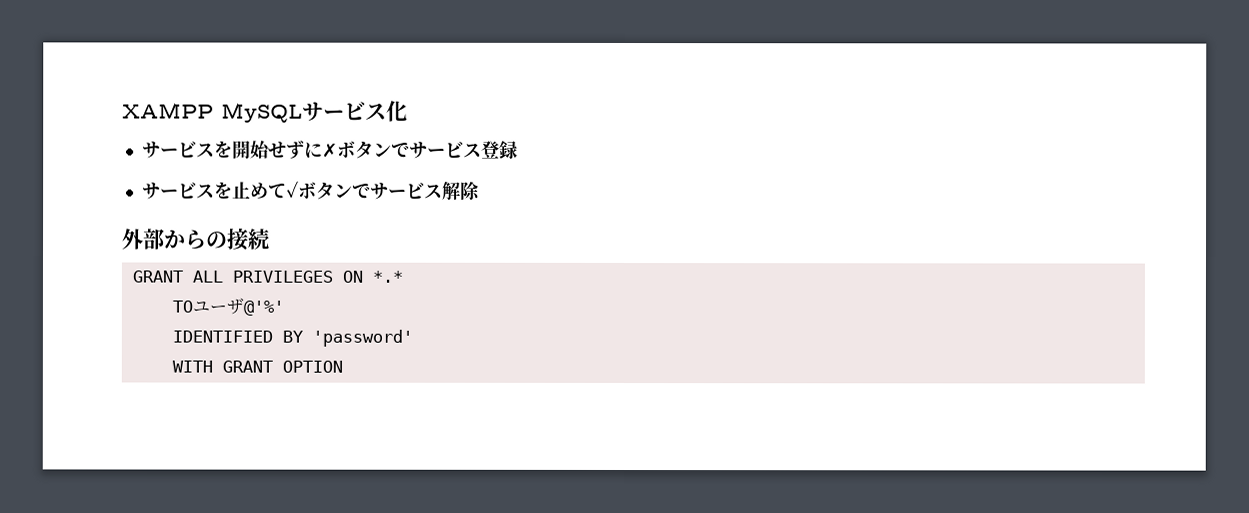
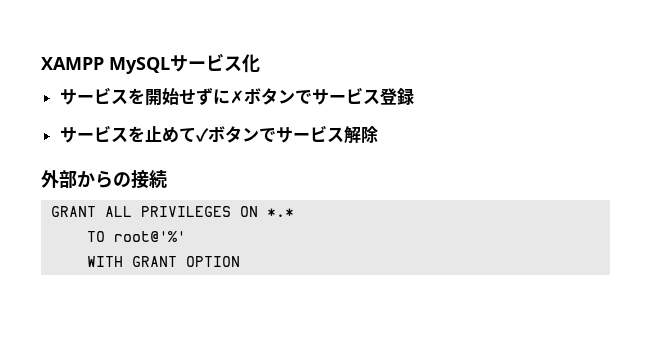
[191,297,284,316] [171,329,413,347] ユーザ@'%' // IDENTIFIED BY 'password' -> [114,231,187,242] root@'%'

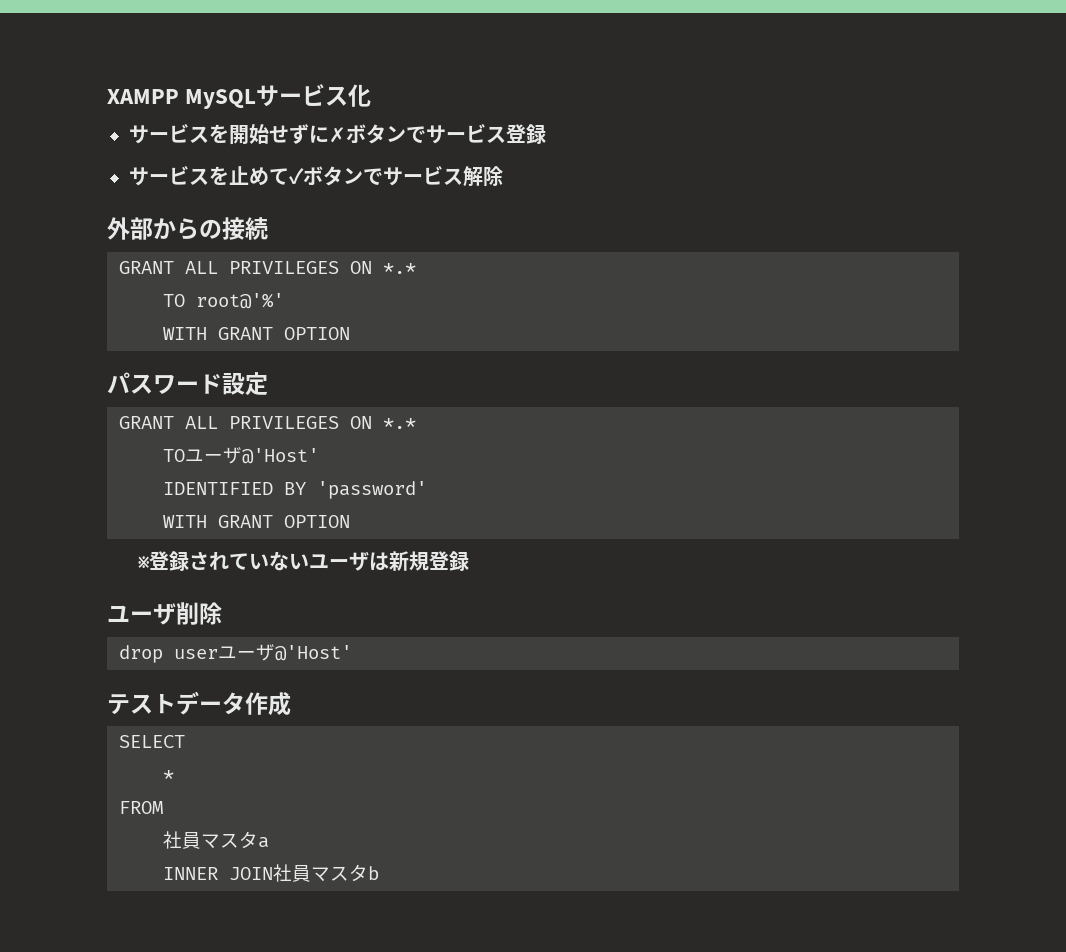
(241, 261) none -> [107,372,268,396] [119,416,416,429] [163,447,319,464] [163,481,427,499] [163,515,350,528] [137,551,469,571] [107,602,222,625] [119,644,352,663] [107,691,291,716] [119,735,185,748] [163,770,174,781] [119,801,163,814] [163,831,269,849] [163,864,379,882] // パスワード設定 // GRANT ALL PRIVILEGES ON *.* // TOユーザ@'Host' // IDENTIFIED BY 'password' // WITH GRANT OPTION // ※登録されていないユーザは新規登録 // ユーザ削除 // drop userユーザ@'Host' // テストデータ作成 // SELECT // * // FROM // 社員マスタa // INNER JOIN社員マスタb

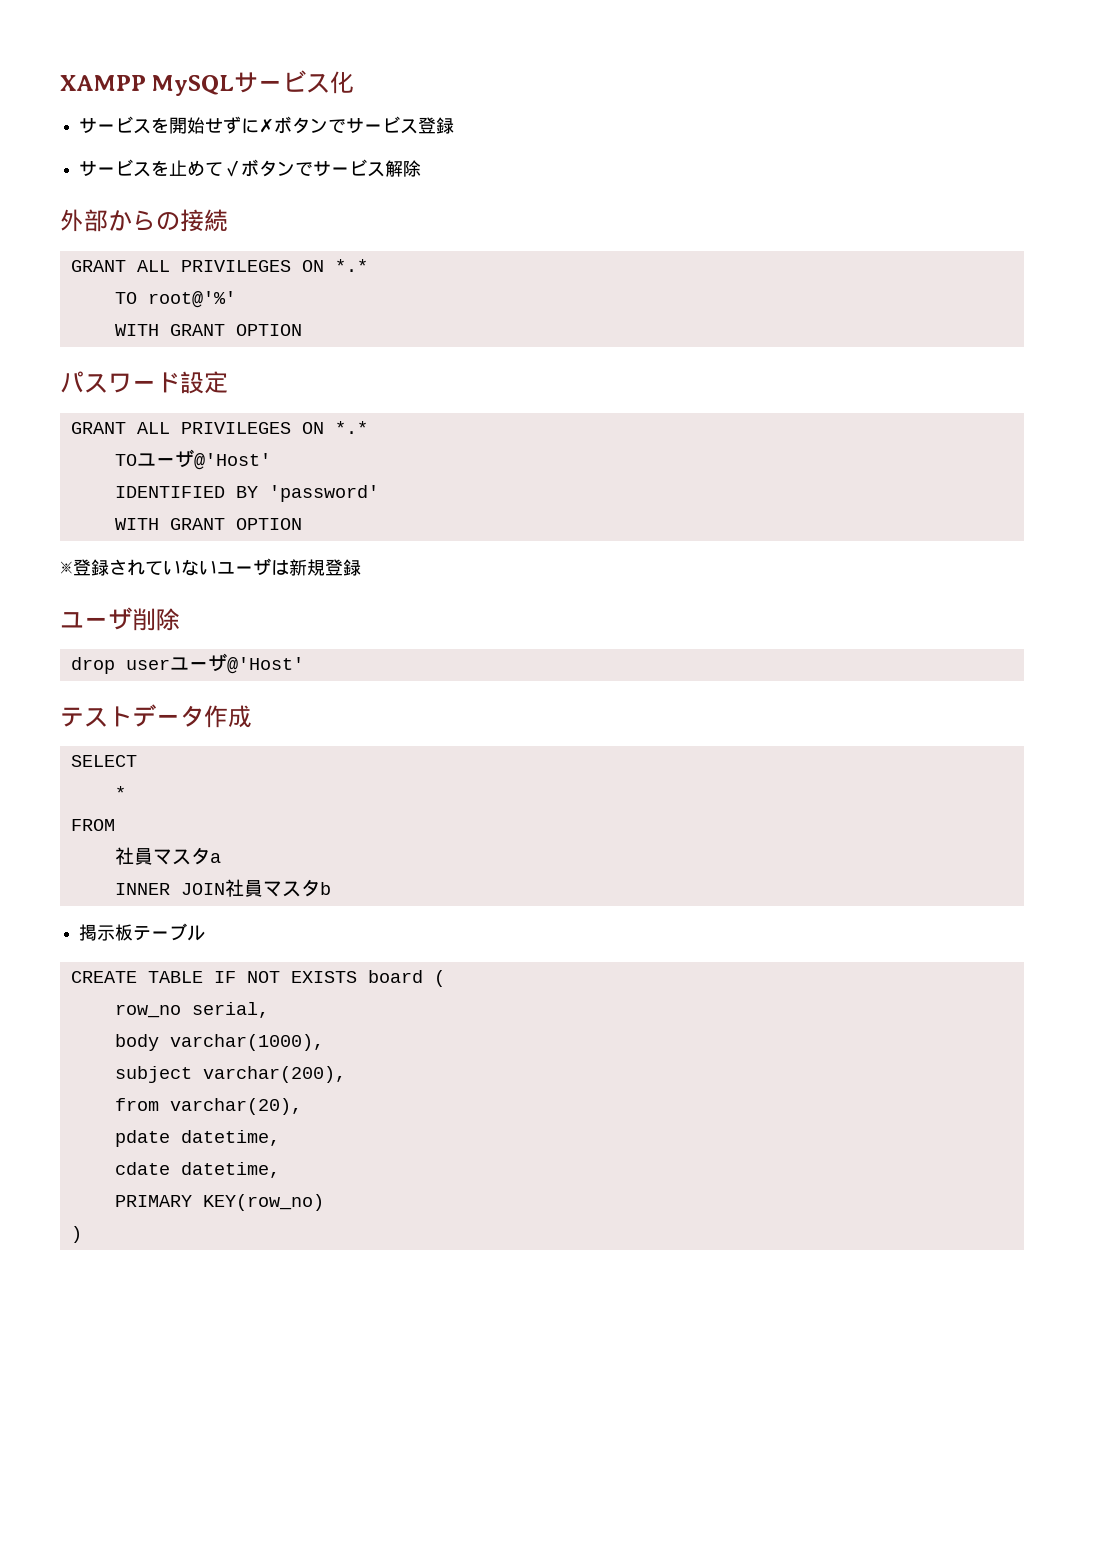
(379, 873) none -> [79,923,206,941] [70,970,445,987] [114,1002,269,1018] [114,1034,324,1051] [114,1066,346,1083] [114,1098,302,1115] [114,1130,280,1147] [114,1162,280,1178] [114,1194,324,1211] [70,1226,82,1243] // 掲示板テーブル // CREATE TABLE IF NOT EXISTS board ( // row_no serial, // body varchar(1000), // subject varchar(200), // from varchar(20), // pdate datetime, // cdate datetime, // PRIMARY KEY(row_no) // )

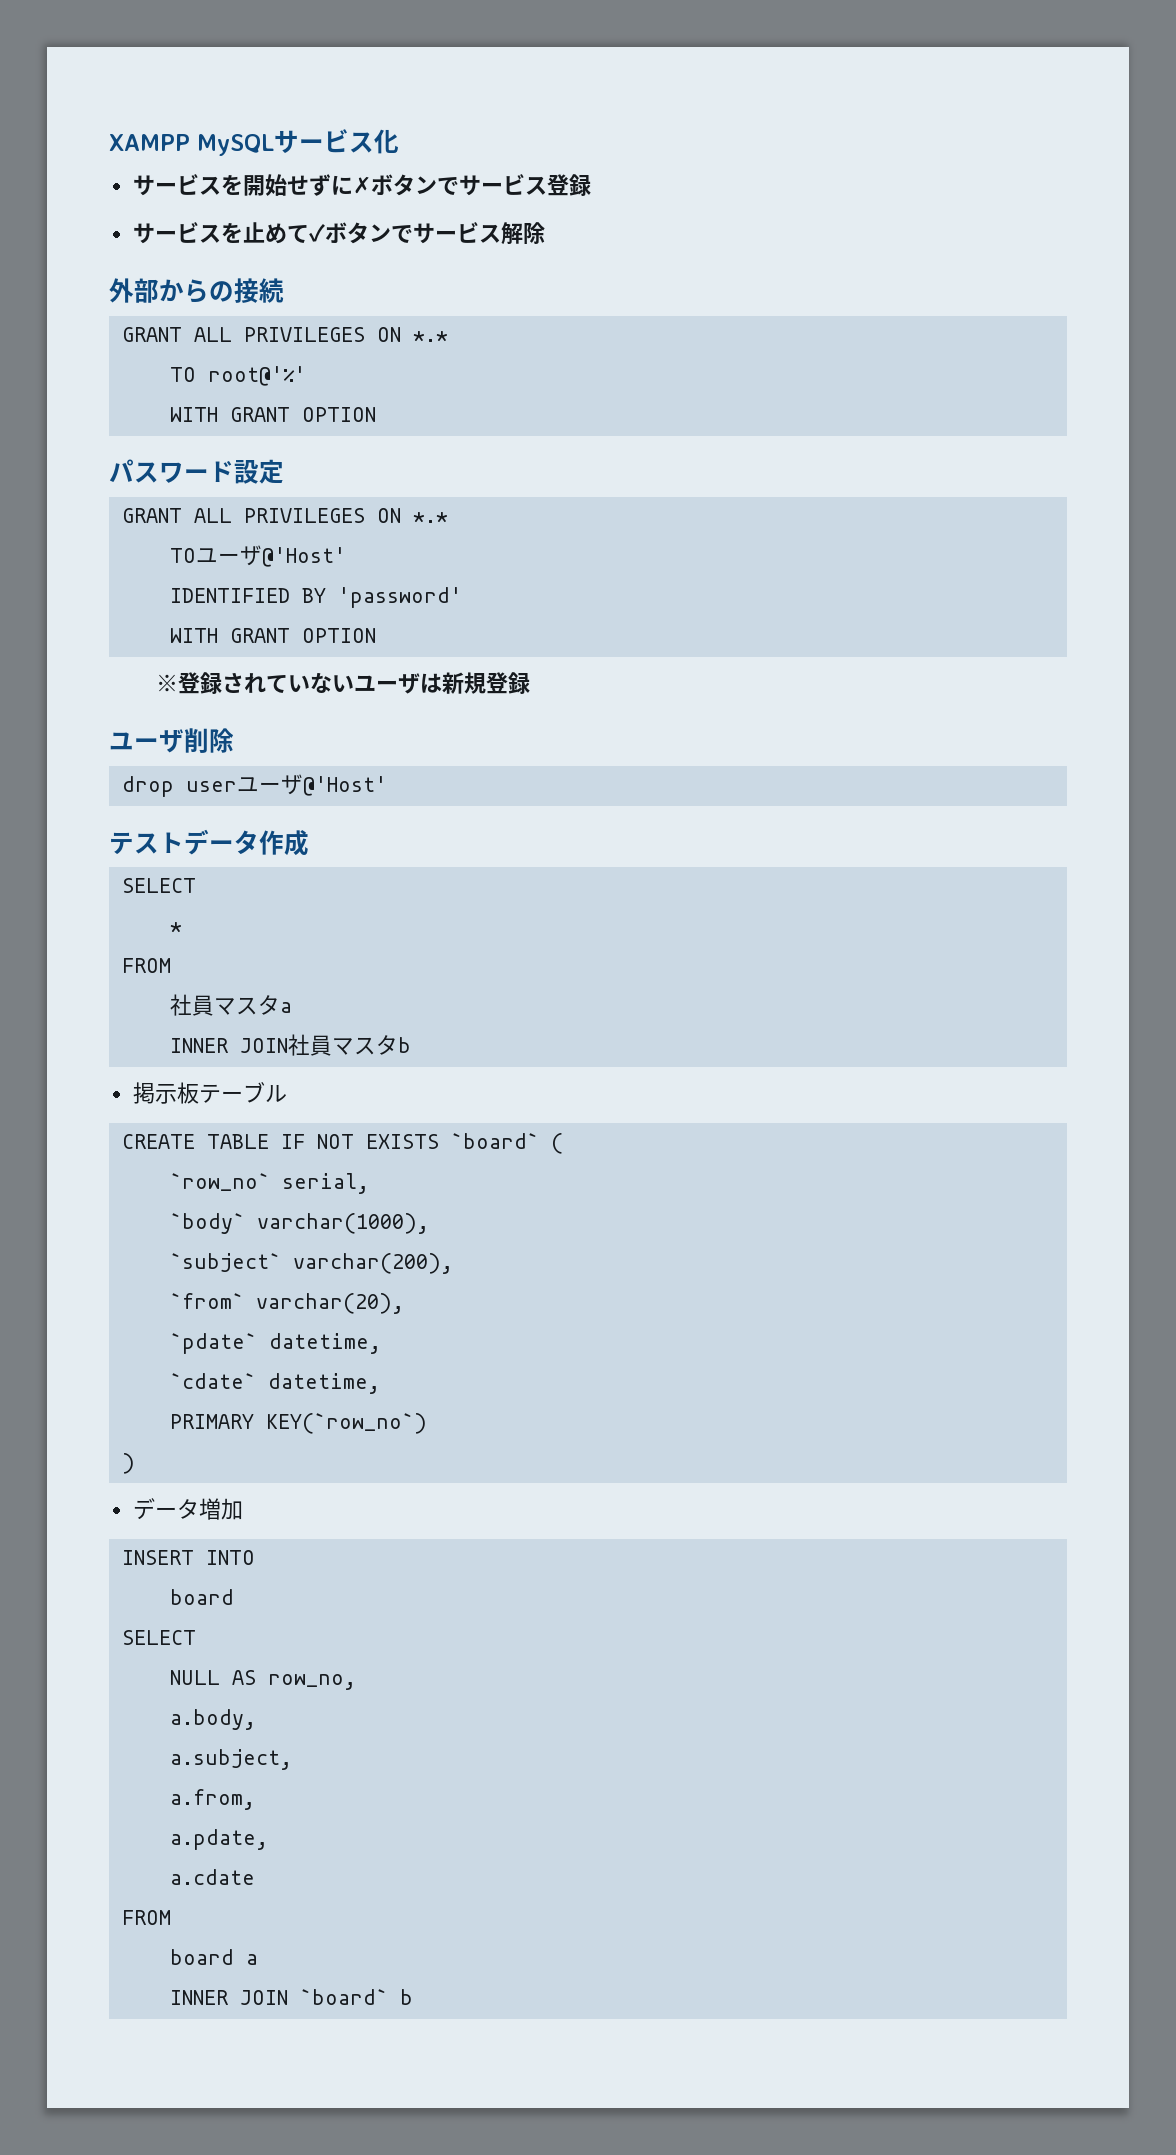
[367,970,423,983] board -> [451,1133,540,1149] `board`
[114,1004,181,1018] row_no -> [170,1173,271,1191] `row_no`
[114,1034,159,1051] body -> [170,1213,246,1234] `body`
[114,1066,192,1083] subject -> [170,1253,282,1272] `subject`
[114,1098,159,1111] from -> [170,1293,245,1309] `from`
[114,1130,280,1147] [114,1162,170,1175] pdate datetime, // cdate -> [170,1333,382,1354] [170,1373,257,1389] `pdate` datetime, // `cdate`
[202,1194,324,1211] KEY(row_no) -> [266,1413,428,1434] KEY(`row_no`)
(82, 1234) none -> [133,1498,244,1520] [122,1550,256,1565] [170,1589,235,1605] [122,1630,197,1645] [170,1670,357,1690] [170,1709,257,1730] [170,1749,293,1770] [170,1789,256,1810] [170,1829,269,1850] [170,1869,256,1885] [122,1910,172,1925] [170,1949,259,1965] [170,1989,414,2005] // データ増加 // INSERT INTO // board // SELECT // NULL AS row_no, // a.body, // a.subject, // a.from, // a.pdate, // a.cdate // FROM // board a // INNER JOIN `board` b

